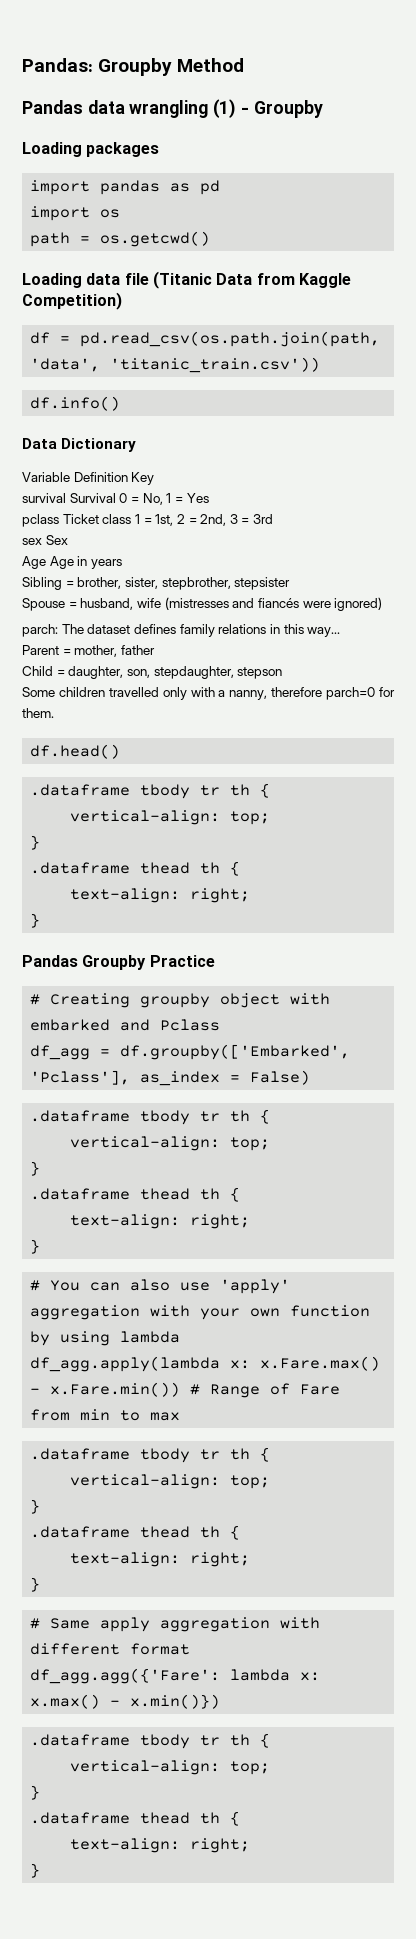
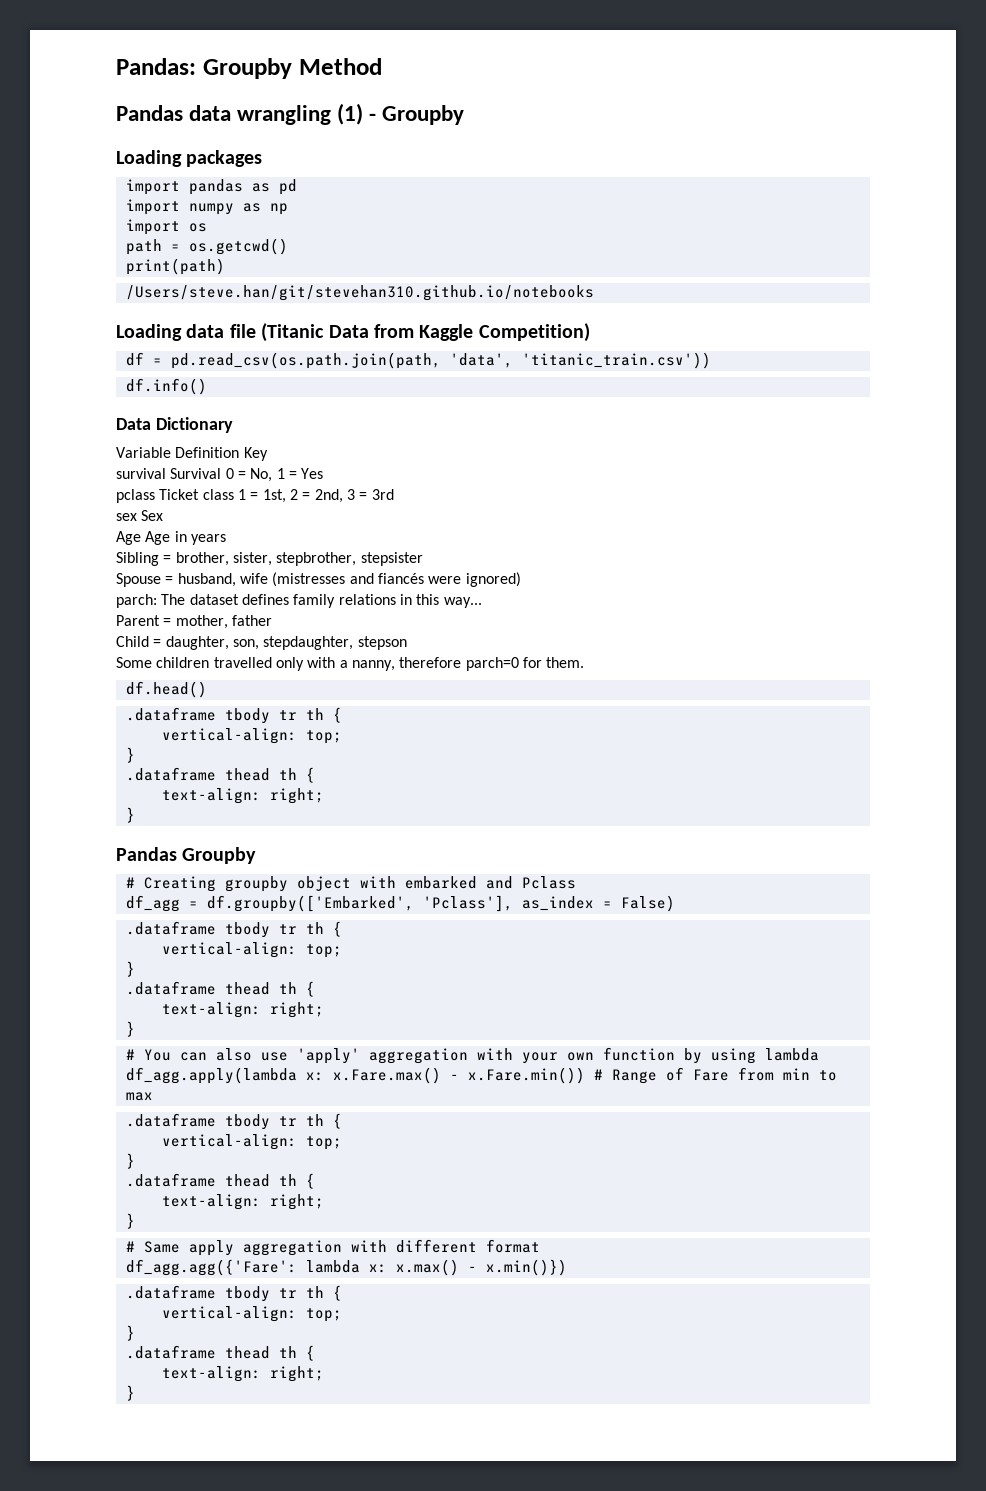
(221, 187) none -> [125,199,288,215] // import numpy as np
(211, 239) none -> [125,258,225,275] [125,285,594,301] // print(path) // /Users/steve.han/git/stevehan310.github.io/notebooks
[149,955,215,967] Practice -> (257, 855) none

